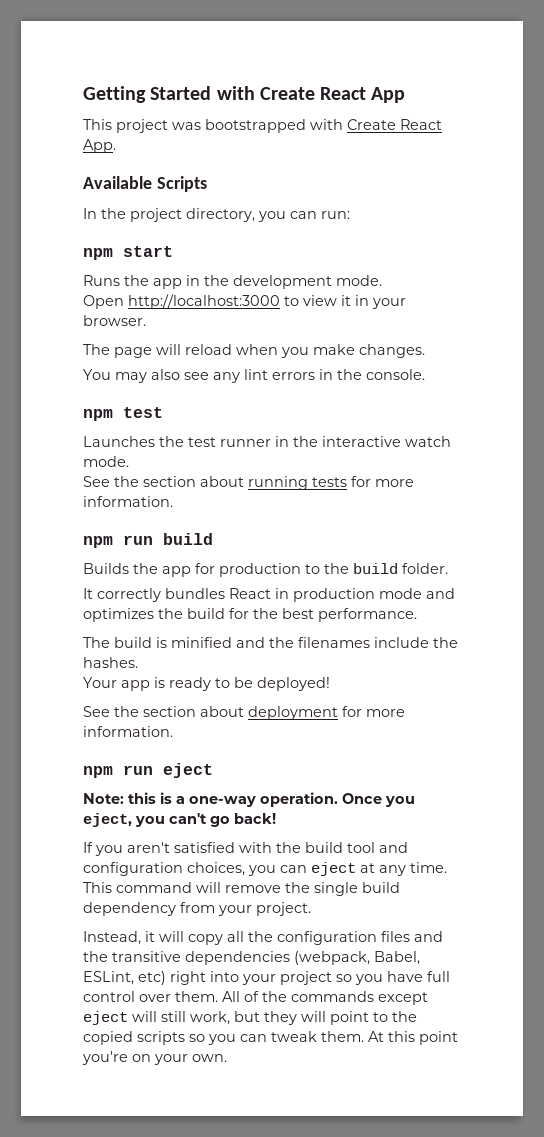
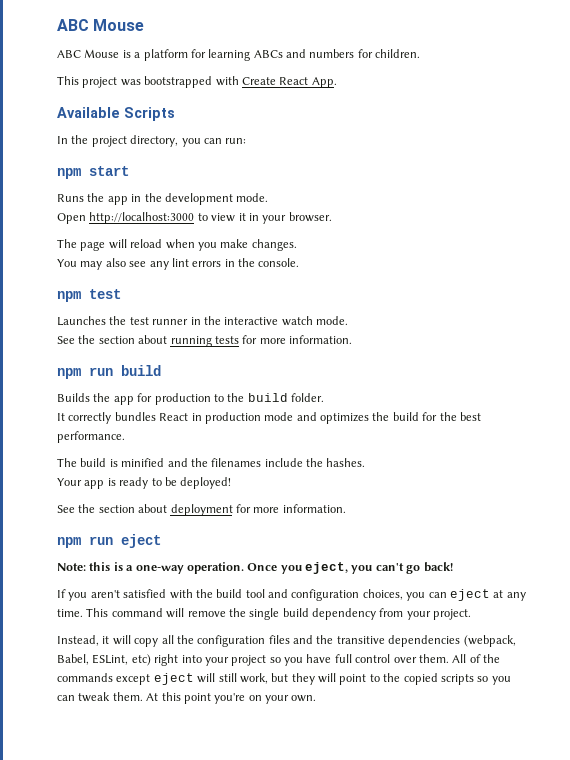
[83,86,406,103] Getting Started with Create React App -> [57,19,145,31] [57,49,421,61] ABC Mouse // ABC Mouse is a platform for learning ABCs and numbers for children.

